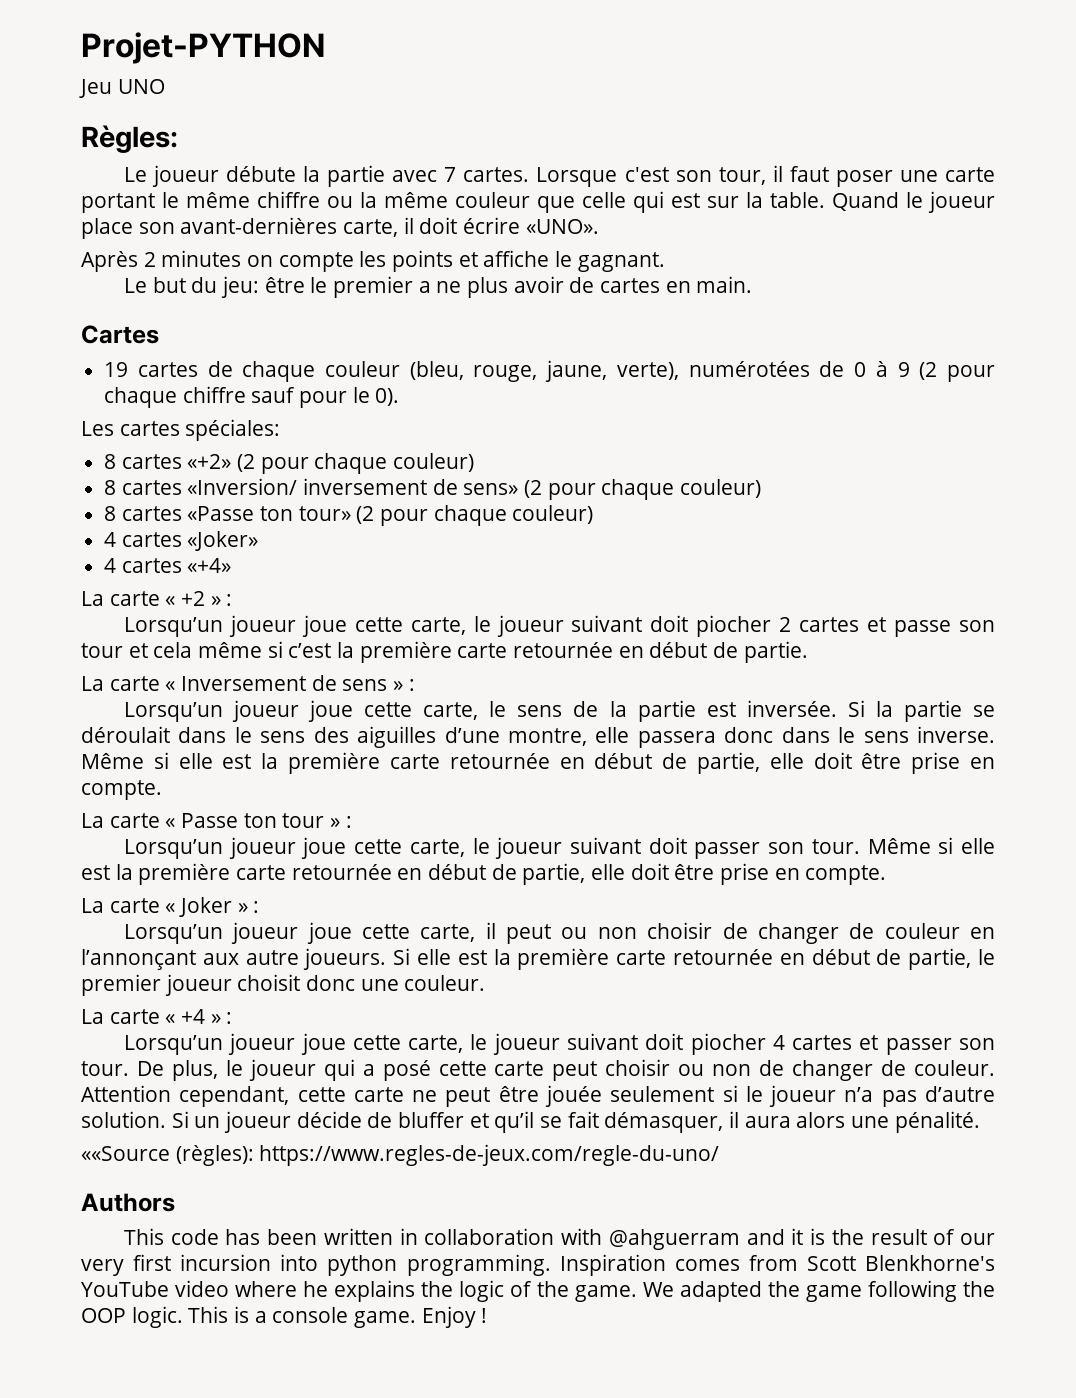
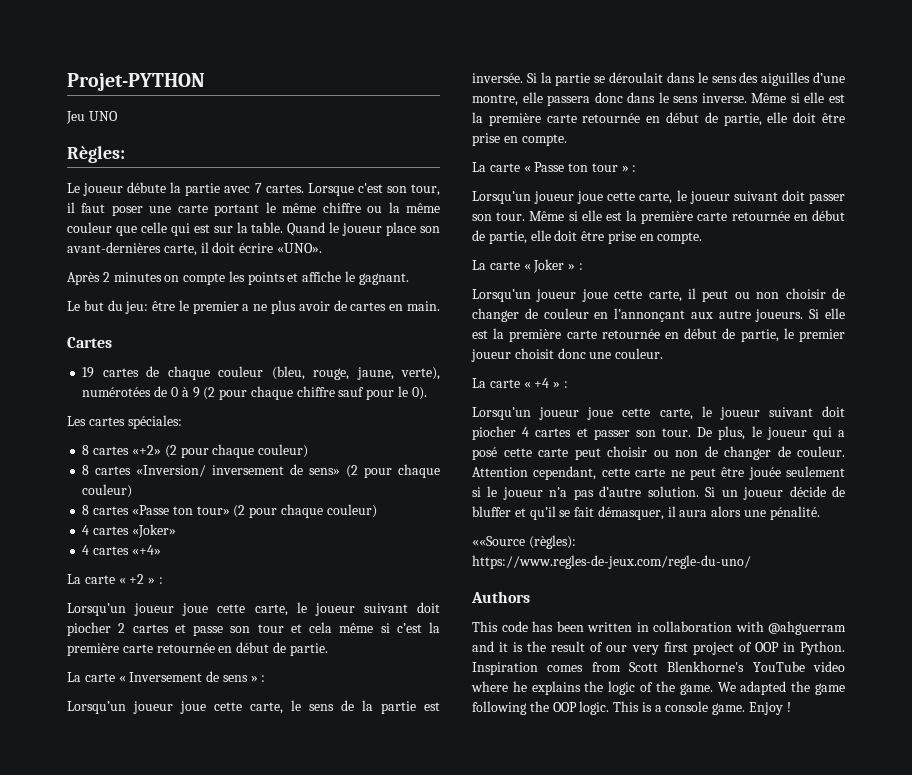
[180,1254,551,1276] incursion into python programming. -> [692,641,845,655] project of OOP in Python.

